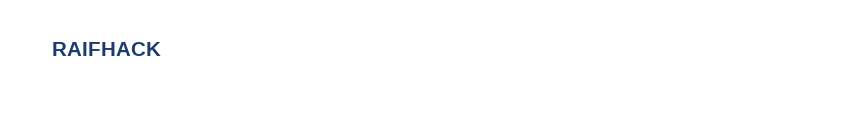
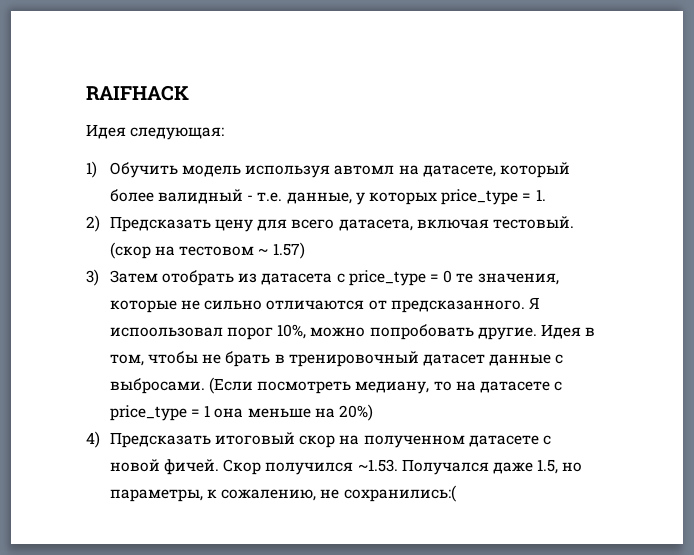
(161, 49) none -> [86,124,225,140] [86,161,571,178] [109,189,546,205] [86,215,575,232] [109,242,305,259] [86,269,559,286] [109,297,540,313] [109,324,596,340] [109,351,564,367] [109,377,563,394] [109,404,374,421] [86,431,552,448] [109,459,583,475] [109,485,456,502] // Идея следующая: // 1) Обучить модель используя автомл на датасете, который более валидный - т.е. данные, у которых price_type = 1. // 2) Предсказать цену для всего датасета, включая тестовый. (скор на тестовом ~ 1.57) // 3) Затем отобрать из датасета с price_type = 0 те значения, которые не сильно отличаются от предсказанного. Я испоользовал порог 10%, можно попробовать другие. Идея в том, чтобы не брать в тренировочный датасет данные с выбросами. (Если посмотреть медиану, то на датасете с price_type = 1 она меньше на 20%) // 4) Предсказать итоговый скор на полученном датасете с новой фичей. Скор получился ~1.53. Получался даже 1.5, но параметры, к сожалению, не сохранились:(

